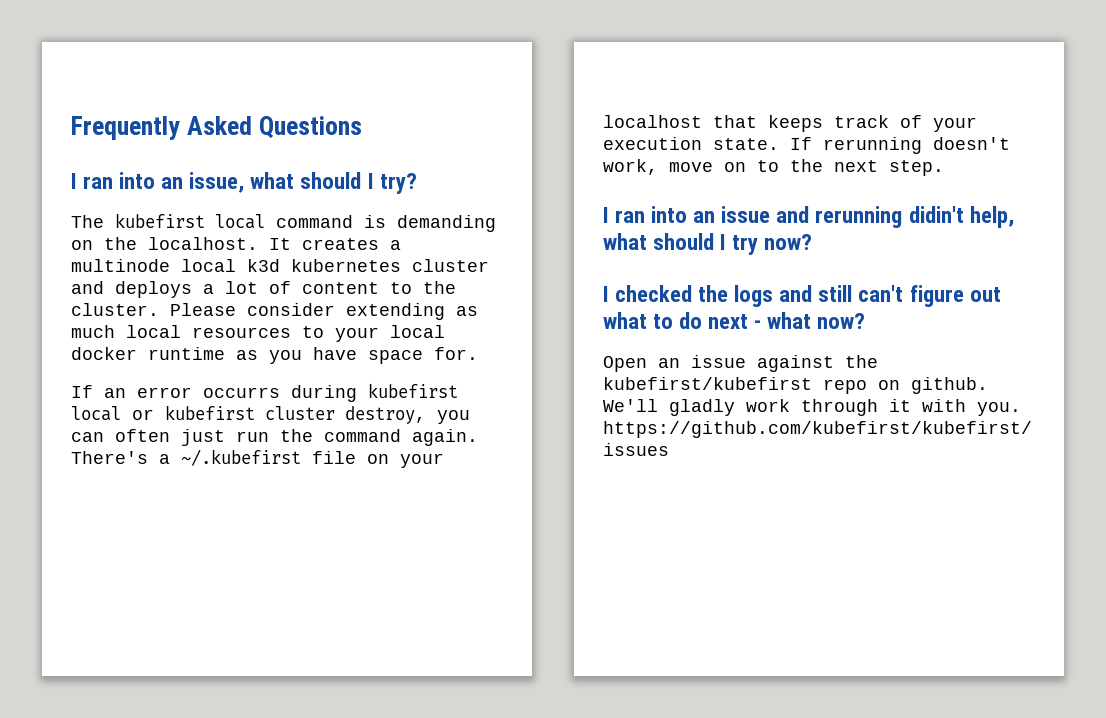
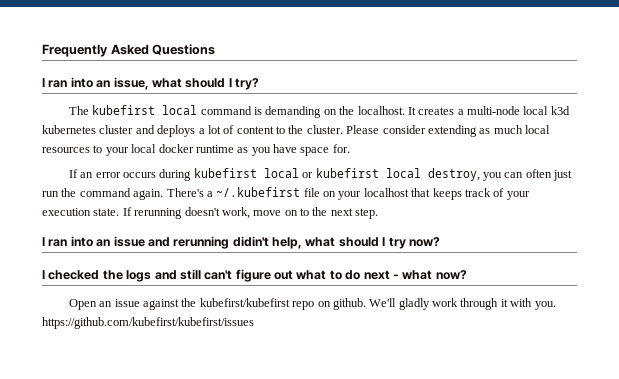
[71,259,170,272] multinode -> [467,106,521,115] multi-node
[203,387,280,398] occurrs -> [123,172,157,178] occurs
[265,406,335,420] cluster -> [385,168,421,178] local

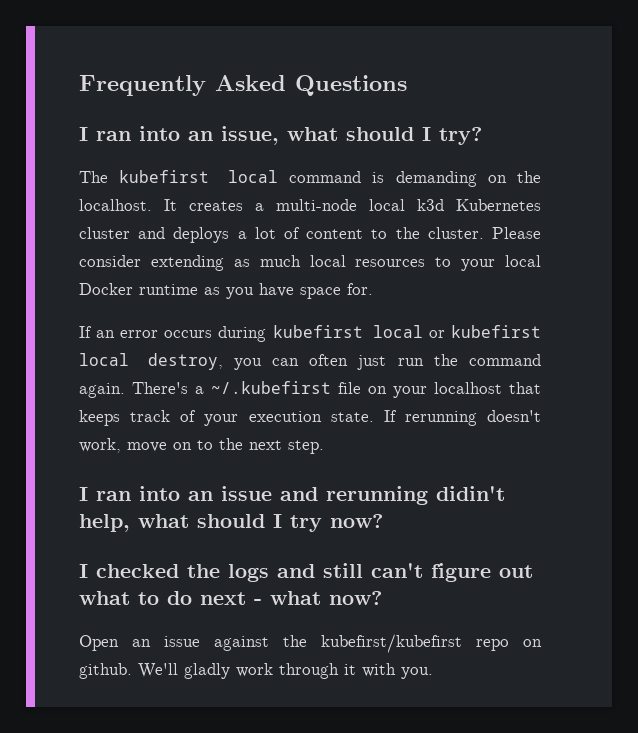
[42,125,96,134] kubernetes -> [456,199,541,211] Kubernetes
[158,144,194,153] docker -> [79,283,133,295] Docker
[42,317,254,329] https://github.com/kubefirst/kubefirst/issues -> (433, 673) none

